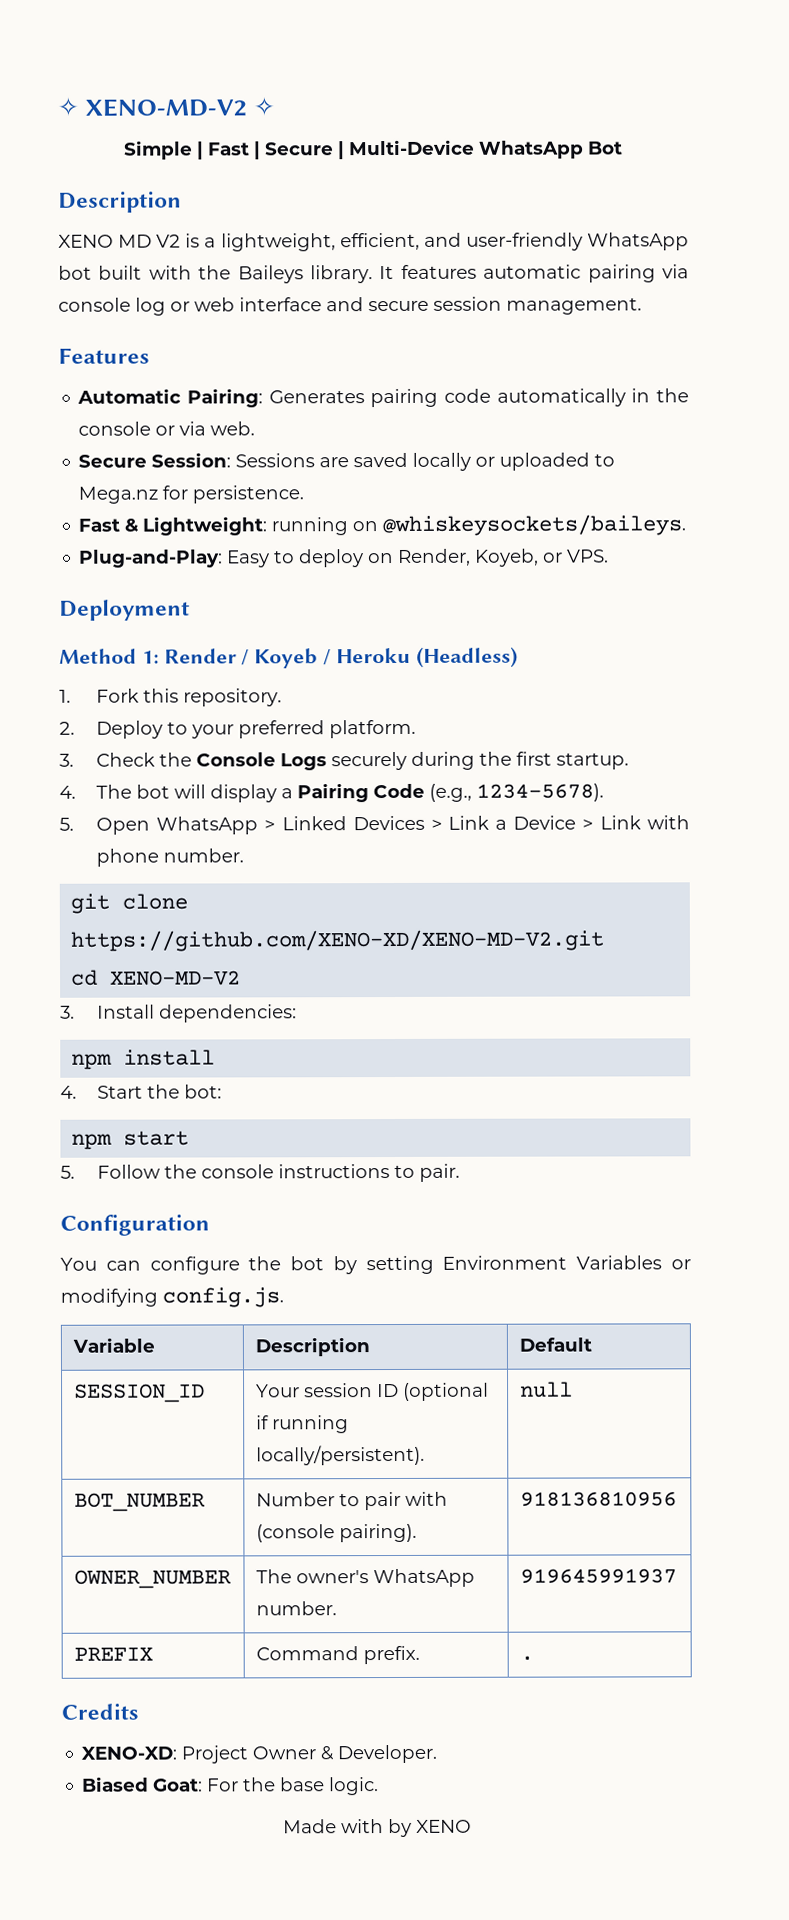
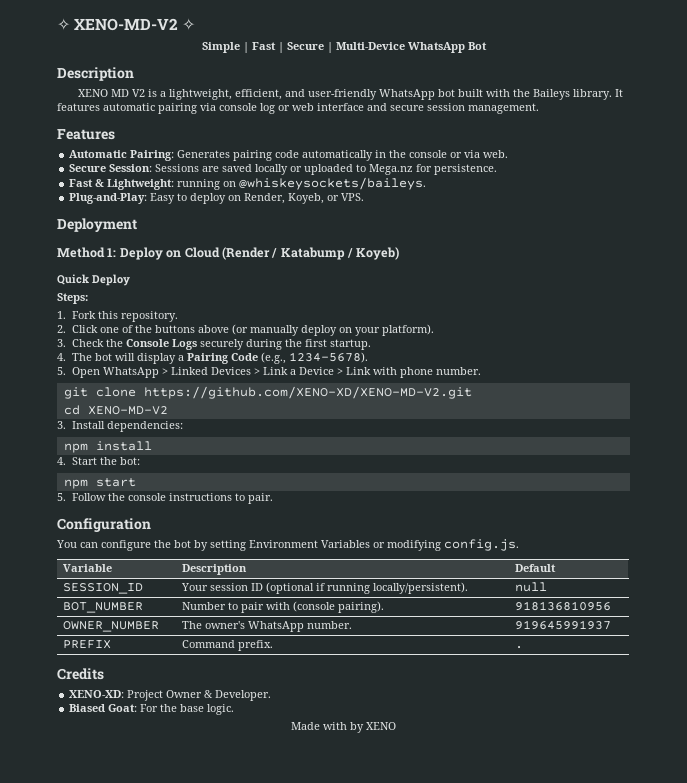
[163,646,518,669] Render / Koyeb / Heroku (Headless) -> [119,247,400,260] [57,274,130,286] [57,293,88,304] Deploy on Cloud (Render / Katabump / Koyeb) // Quick Deploy // Steps:
[95,719,416,739] Deploy to your preferred platform. -> [72,324,435,336] Click one of the buttons above (or manually deploy on your platform).

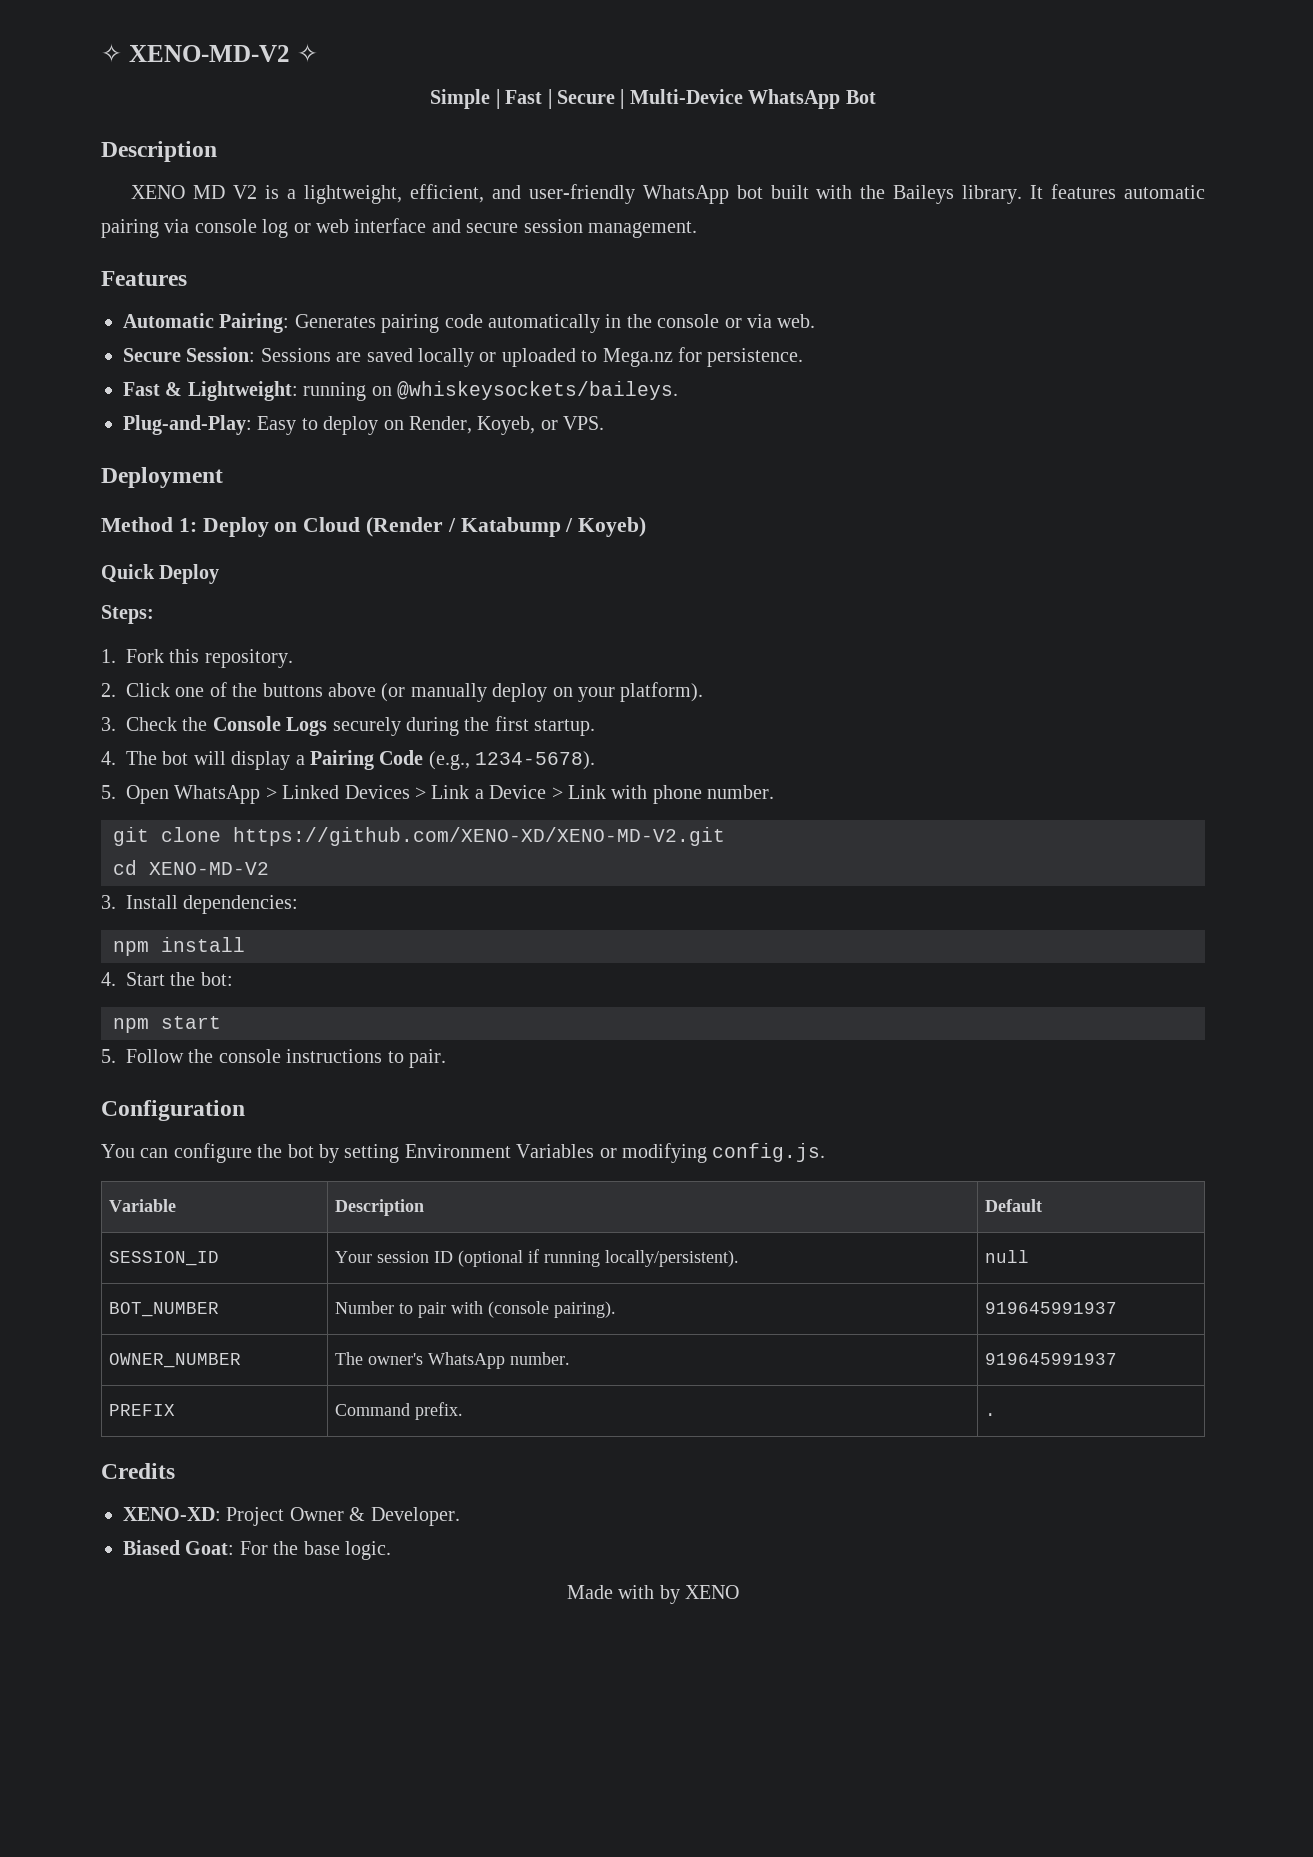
[515,601,612,611] 918136810956 -> [985,1302,1118,1314] 919645991937

